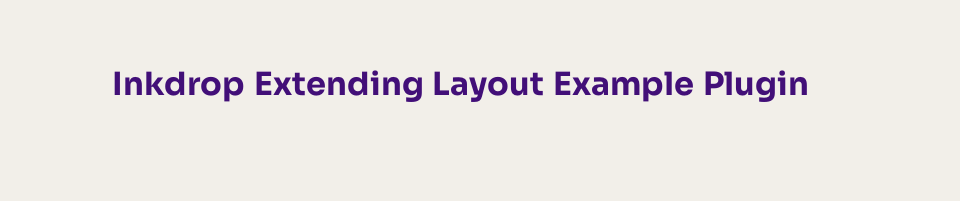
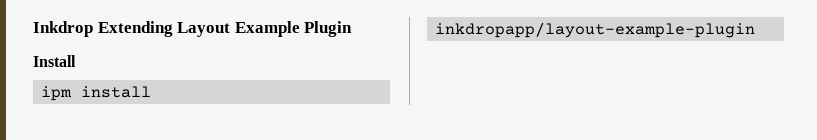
(809, 86) none -> [33,55,76,67] [40,86,151,101] [434,22,755,38] // Install // ipm install inkdropapp/layout-example-plugin

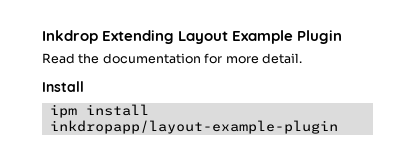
(353, 29) none -> [42,53,302,64] // Read the documentation for more detail.

